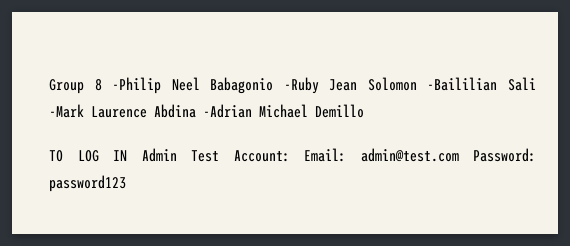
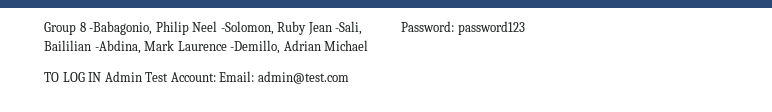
[112,77,536,94] [49,104,252,118] -Philip Neel Babagonio -Ruby Jean Solomon -Baililian Sali -Mark Laurence Abdina -Adrian -> [89,21,363,35] [44,40,321,54] -Babagonio, Philip Neel -Solomon, Ruby Jean -Sali, Baililian -Abdina, Mark Laurence -Demillo, Adrian
[315,104,364,118] Demillo -> (369, 45) none

